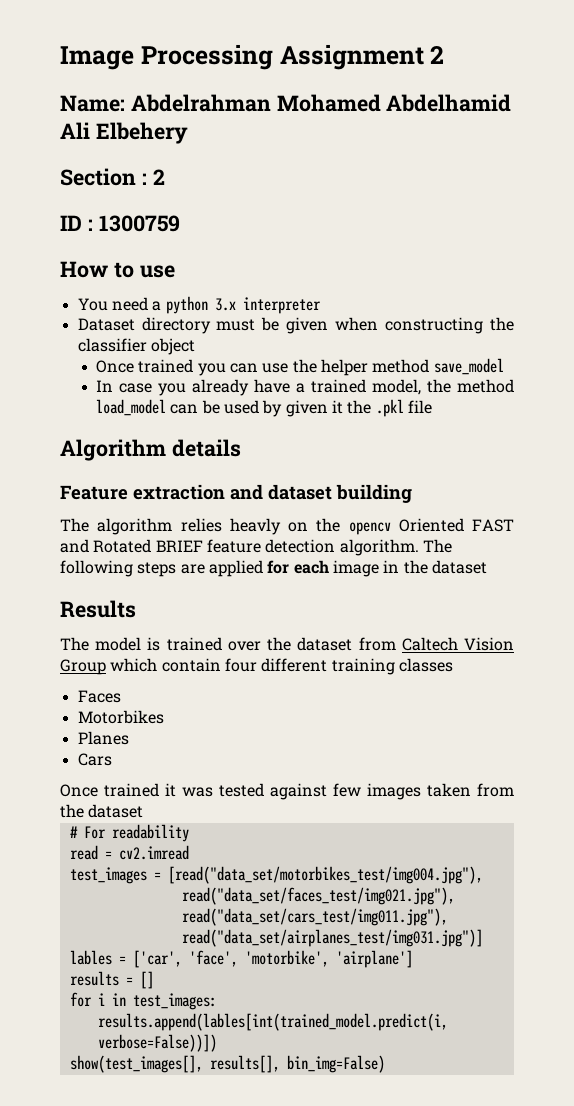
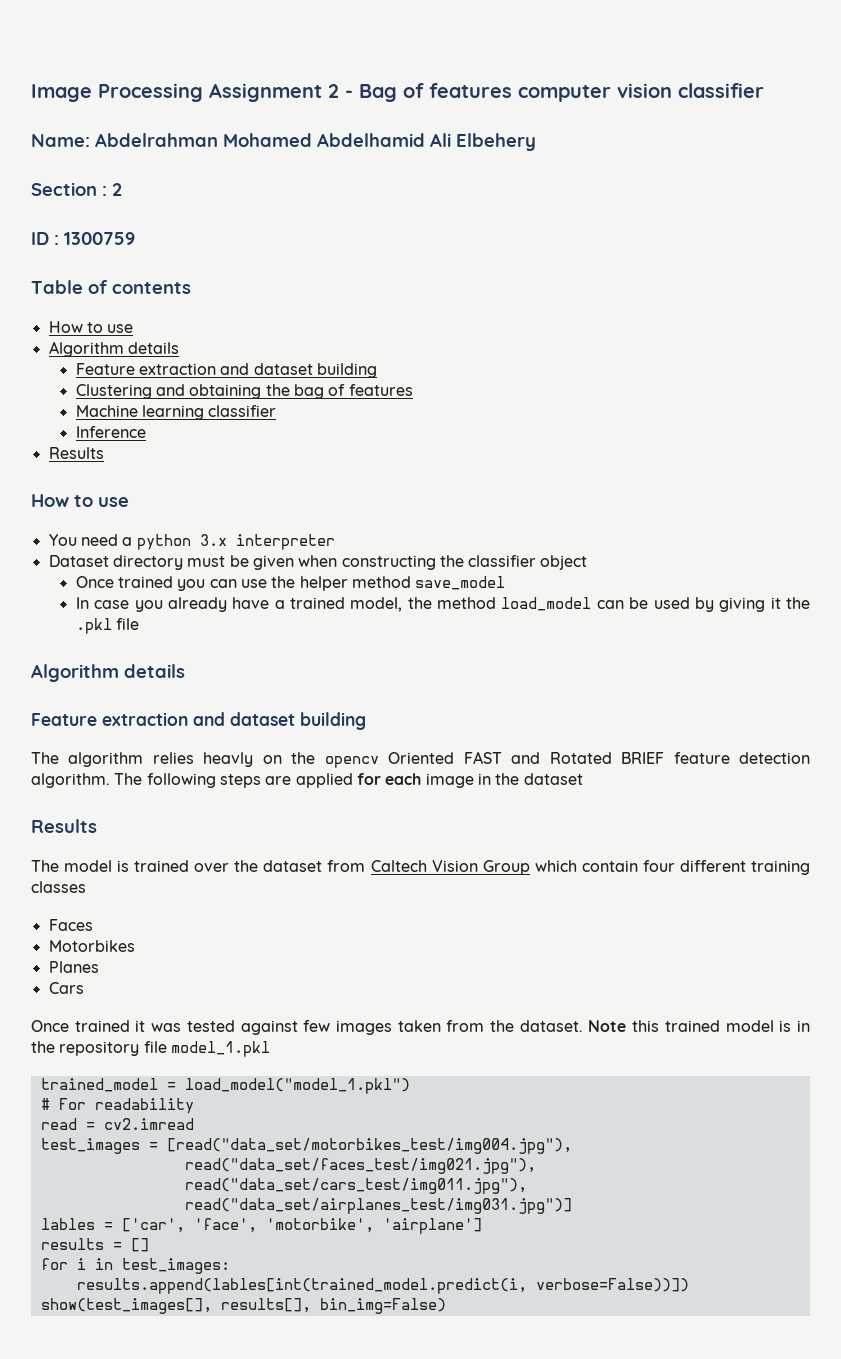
(445, 54) none -> [345,83,764,102] - Bag of features computer vision classifier
(180, 223) none -> [31,280,191,294] [48,321,134,333] [48,341,179,357] [75,363,378,378] [75,384,413,399] [75,405,277,420] [75,426,146,438] [48,447,104,459] // Table of contents // How to use // Algorithm details // Feature extraction and dataset building // Clustering and obtaining the bag of features // Machine learning classifier // Inference // Results
[285,400,328,417] given -> [719,597,766,612] giving
[88,804,144,818] dataset -> [519,1020,811,1032] [31,1041,270,1057] [40,1078,410,1094] dataset. Note this trained model is in the repository file model_1.pkl // trained_model = load_model("model_1.pkl")

